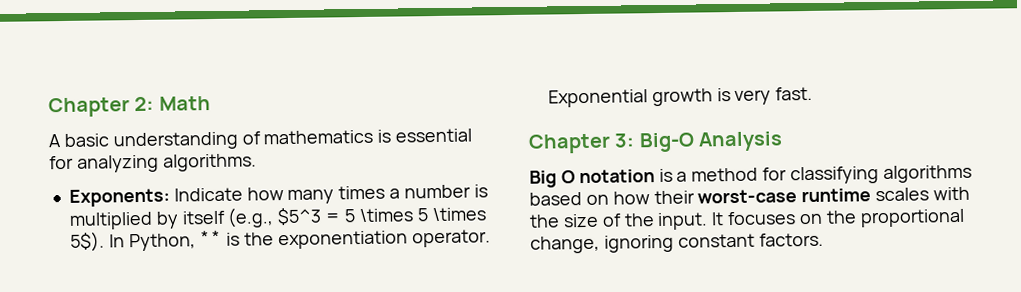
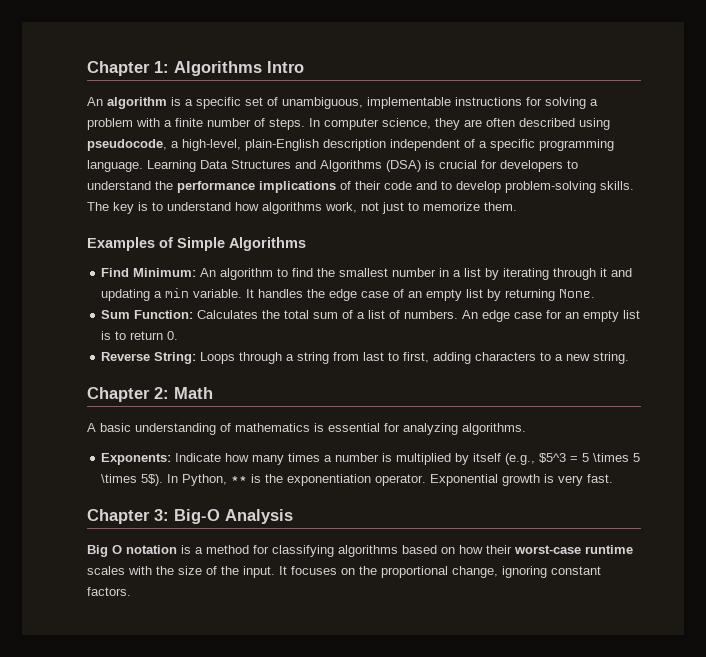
[48,97,130,118] Chapter -> [87,61,304,76] [87,97,598,109] [87,118,610,130] [87,139,614,151] [87,160,578,172] [87,181,634,193] [87,202,517,214] [87,237,306,251] [101,268,633,280] [101,288,596,301] [101,310,641,322] [101,331,179,340] [101,352,630,364] [87,387,150,402] Chapter 1: Algorithms Intro // An algorithm is a specific set of unambiguous, implementable instructions for solving a problem with a finite number of steps. In computer science, they are often described using pseudocode, a high-level, plain-English description independent of a specific programming language. Learning Data Structures and Algorithms (DSA) is crucial for developers to understand the performance implications of their code and to develop problem-solving skills. The key is to understand how algorithms work, not just to memorize them. // Examples of Simple Algorithms // Find Minimum: An algorithm to find the smallest number in a list by iterating through it and updating a min variable. It handles the edge case of an empty list by returning None. // Sum Function: Calculates the total sum of a list of numbers. An edge case for an empty list is to return 0. // Reverse String: Loops through a string from last to first, adding characters to a new string. // Chapter

